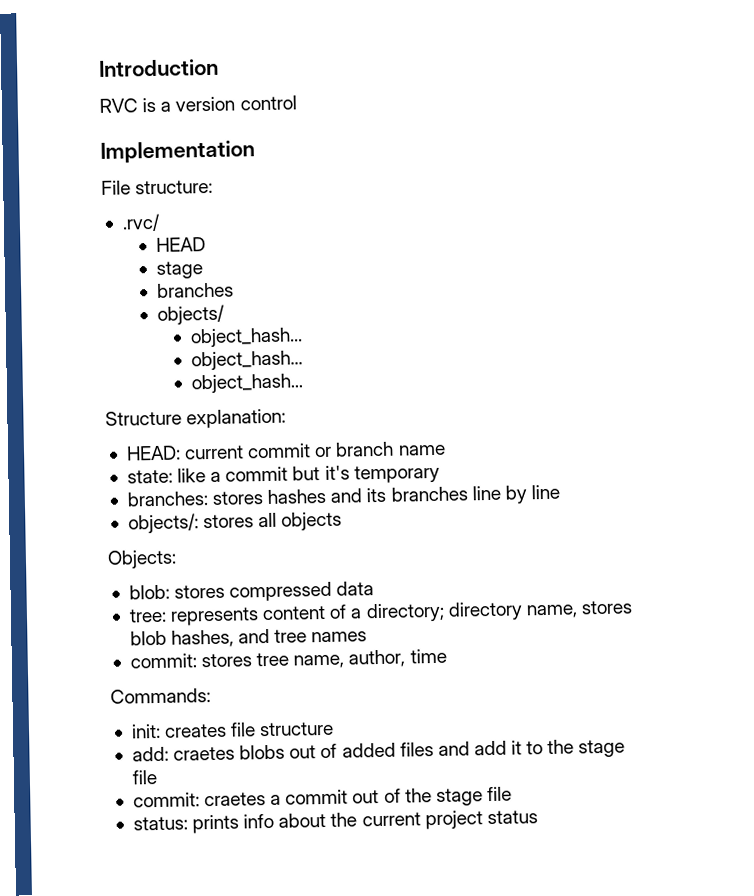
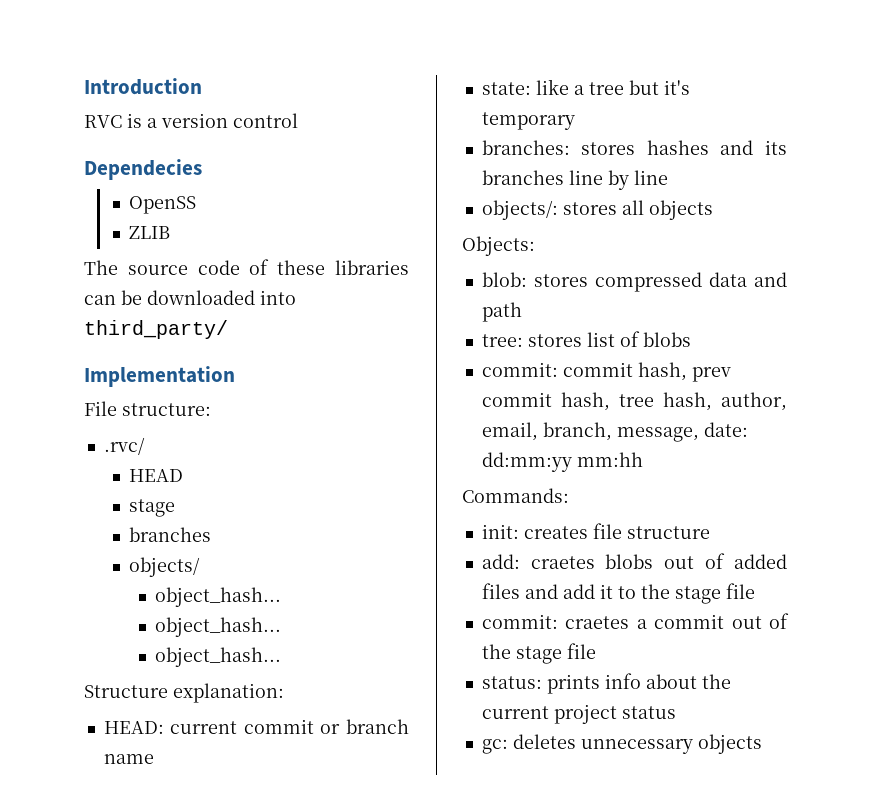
(297, 103) none -> [84,159,202,180] [129,196,197,214] [129,226,171,239] [84,259,409,275] [84,290,296,305] [84,320,228,339] // Dependecies // OpenSS // ZLIB // The source code of these libraries can be downloaded into third_party/
[225,466,289,482] commit -> [588,82,624,95] tree
(375, 588) none -> [754,272,787,287] [481,302,522,322] and path
[170,600,633,626] [129,628,368,648] [129,648,447,669] represents content of a directory; directory name, stores blob hashes, and tree names // commit: stores tree name, author, time -> [527,331,691,347] [481,362,731,382] [481,392,787,411] [481,422,748,442] [481,452,643,472] stores list of blobs // commit: commit hash, prev commit hash, tree hash, author, email, branch, message, date: dd:mm:yy mm:hh
(538, 817) none -> [481,734,762,754] // gc: deletes unnecessary objects

